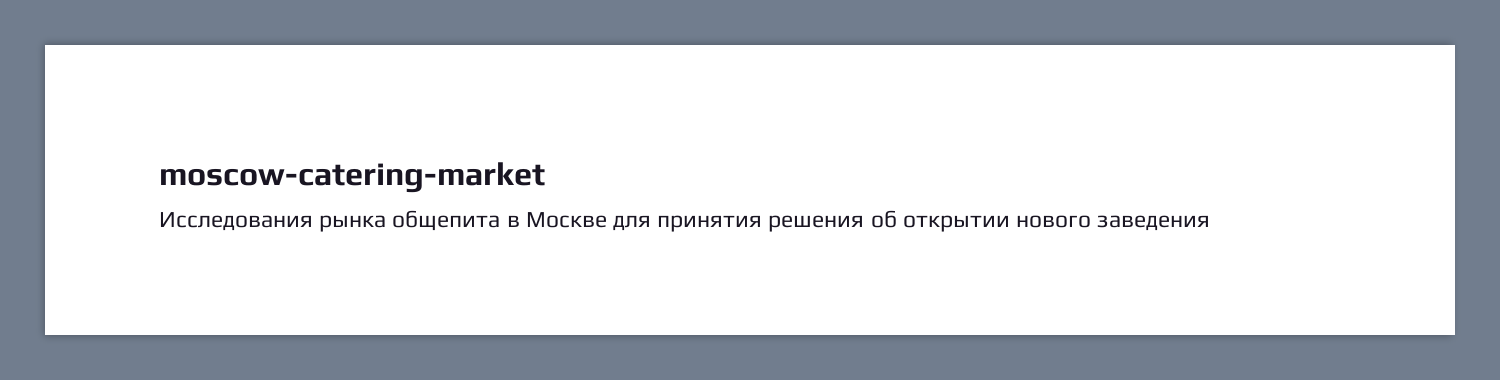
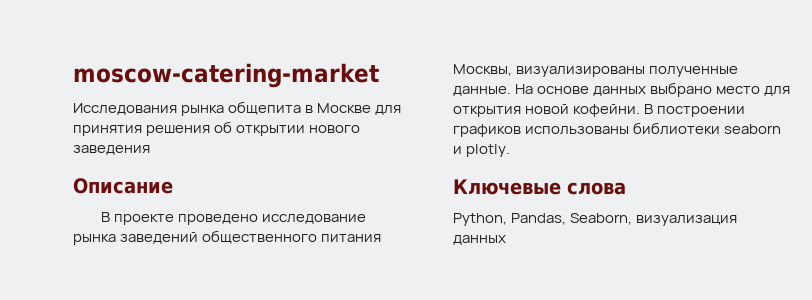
(1211, 223) none -> [73,178,173,194] [100,212,367,225] [73,230,382,245] [453,64,739,77] [453,82,791,97] [453,104,746,117] [453,122,782,137] [453,144,511,157] [453,179,626,195] [453,213,738,226] [453,235,506,245] // Описание // В проекте проведено исследование рынка заведений общественного питания Москвы, визуализированы полученные данные. На основе данных выбрано место для открытия новой кофейни. В построении графиков использованы библиотеки seaborn и plotly. // Ключевые слова // Python, Pandas, Seaborn, визуализация данных

